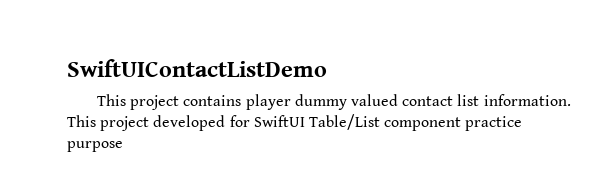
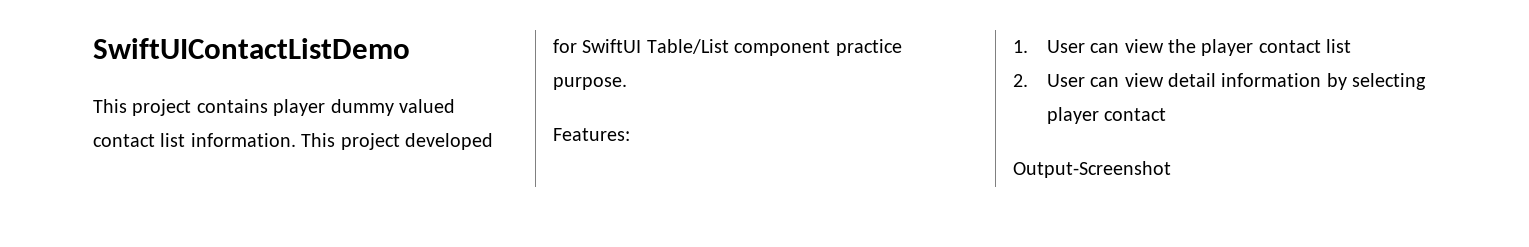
[67,141,123,152] purpose -> [553,77,627,90] [553,128,630,141] [1013,39,1352,56] [1013,73,1427,90] [1046,107,1167,124] [1013,161,1171,178] purpose. // Features: // 1. User can view the player contact list // 2. User can view detail information by selecting player contact // Output-Screenshot

